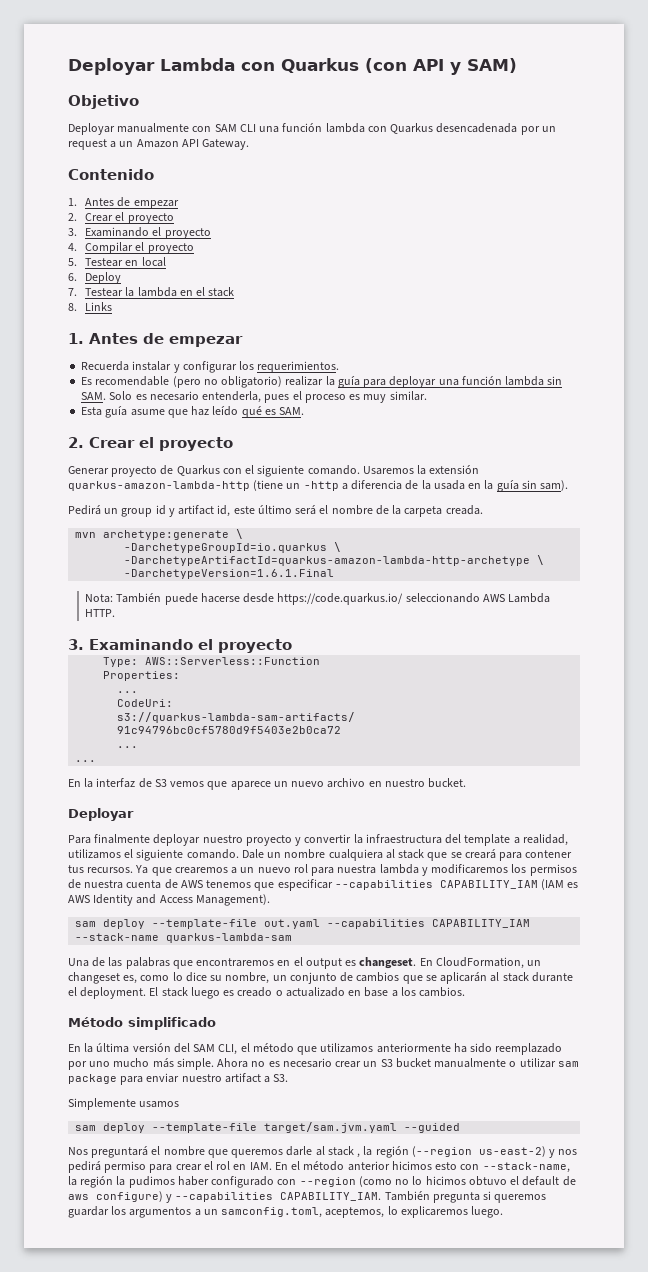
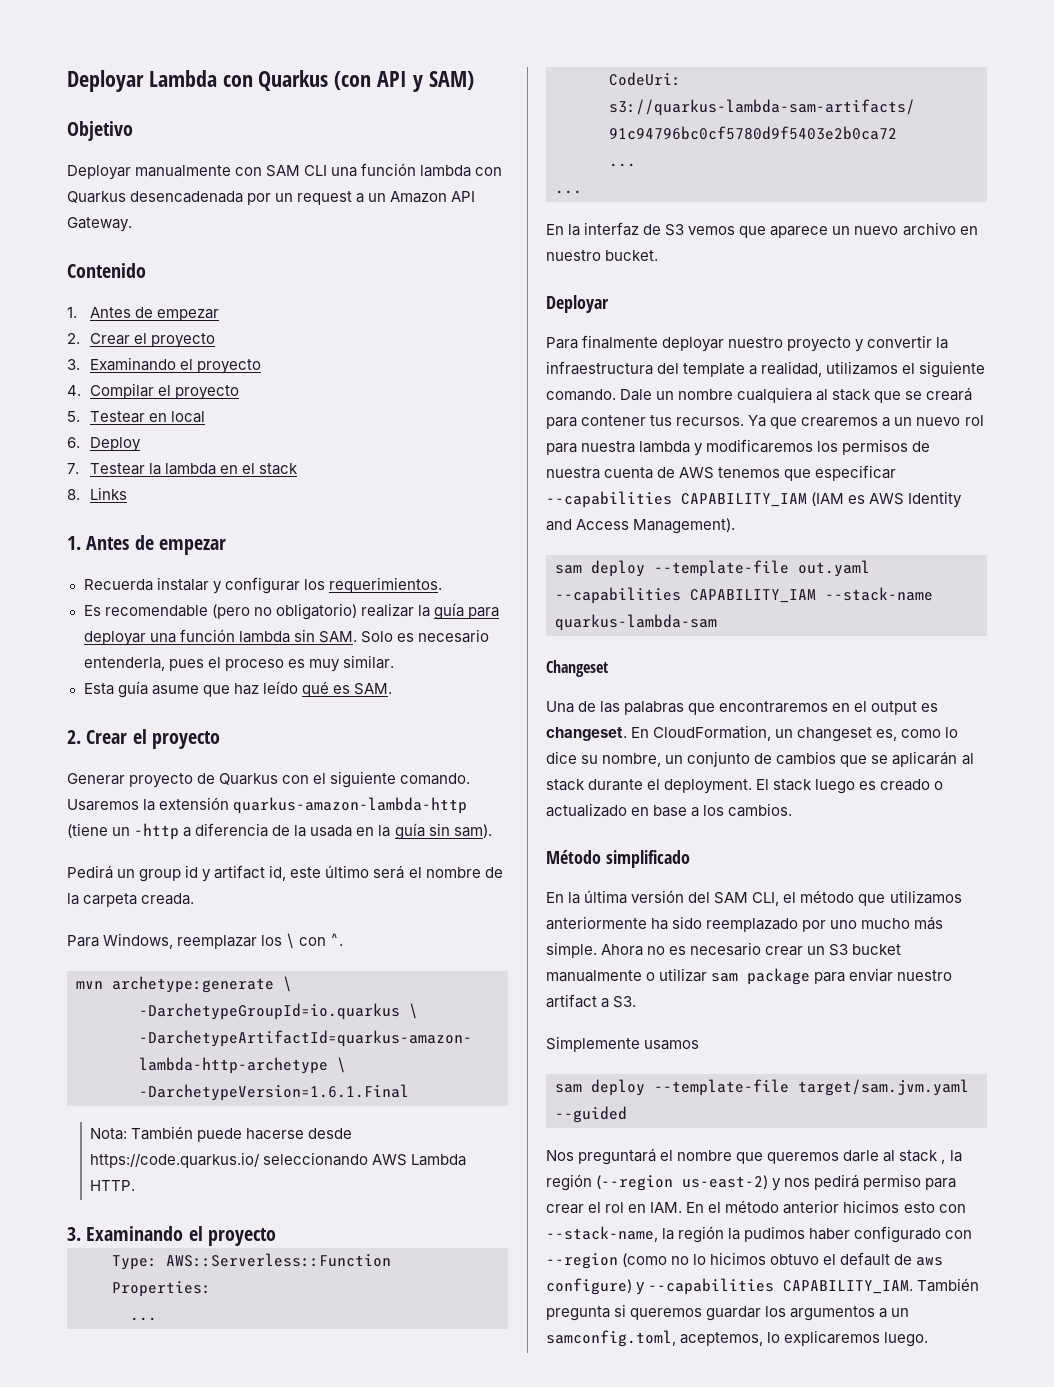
(483, 510) none -> [67,933,344,949] // Para Windows, reemplazar los \ con ^.
(293, 938) none -> [546,660,608,677] // Changeset

